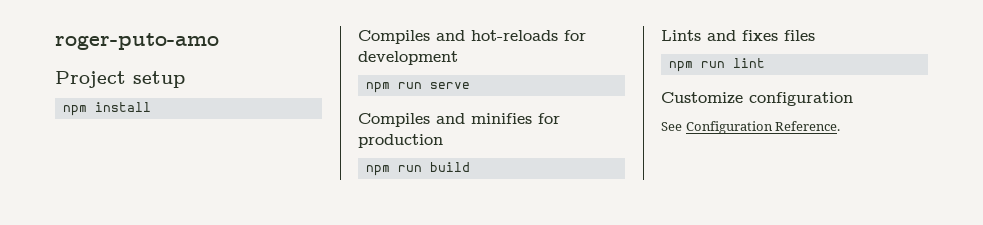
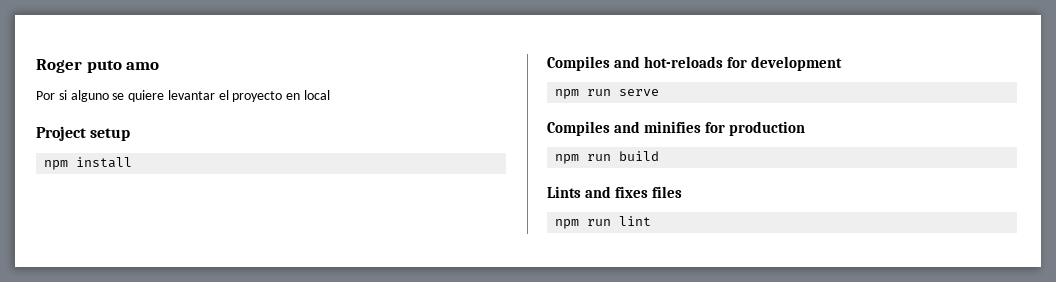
[55,33,219,50] roger-puto-amo -> [36,59,160,73] [36,90,331,102] Roger puto amo // Por si alguno se quiere levantar el proyecto en local
[661,92,853,106] [661,121,841,134] // Customize configuration // See Configuration Reference. -> (652, 221) none

